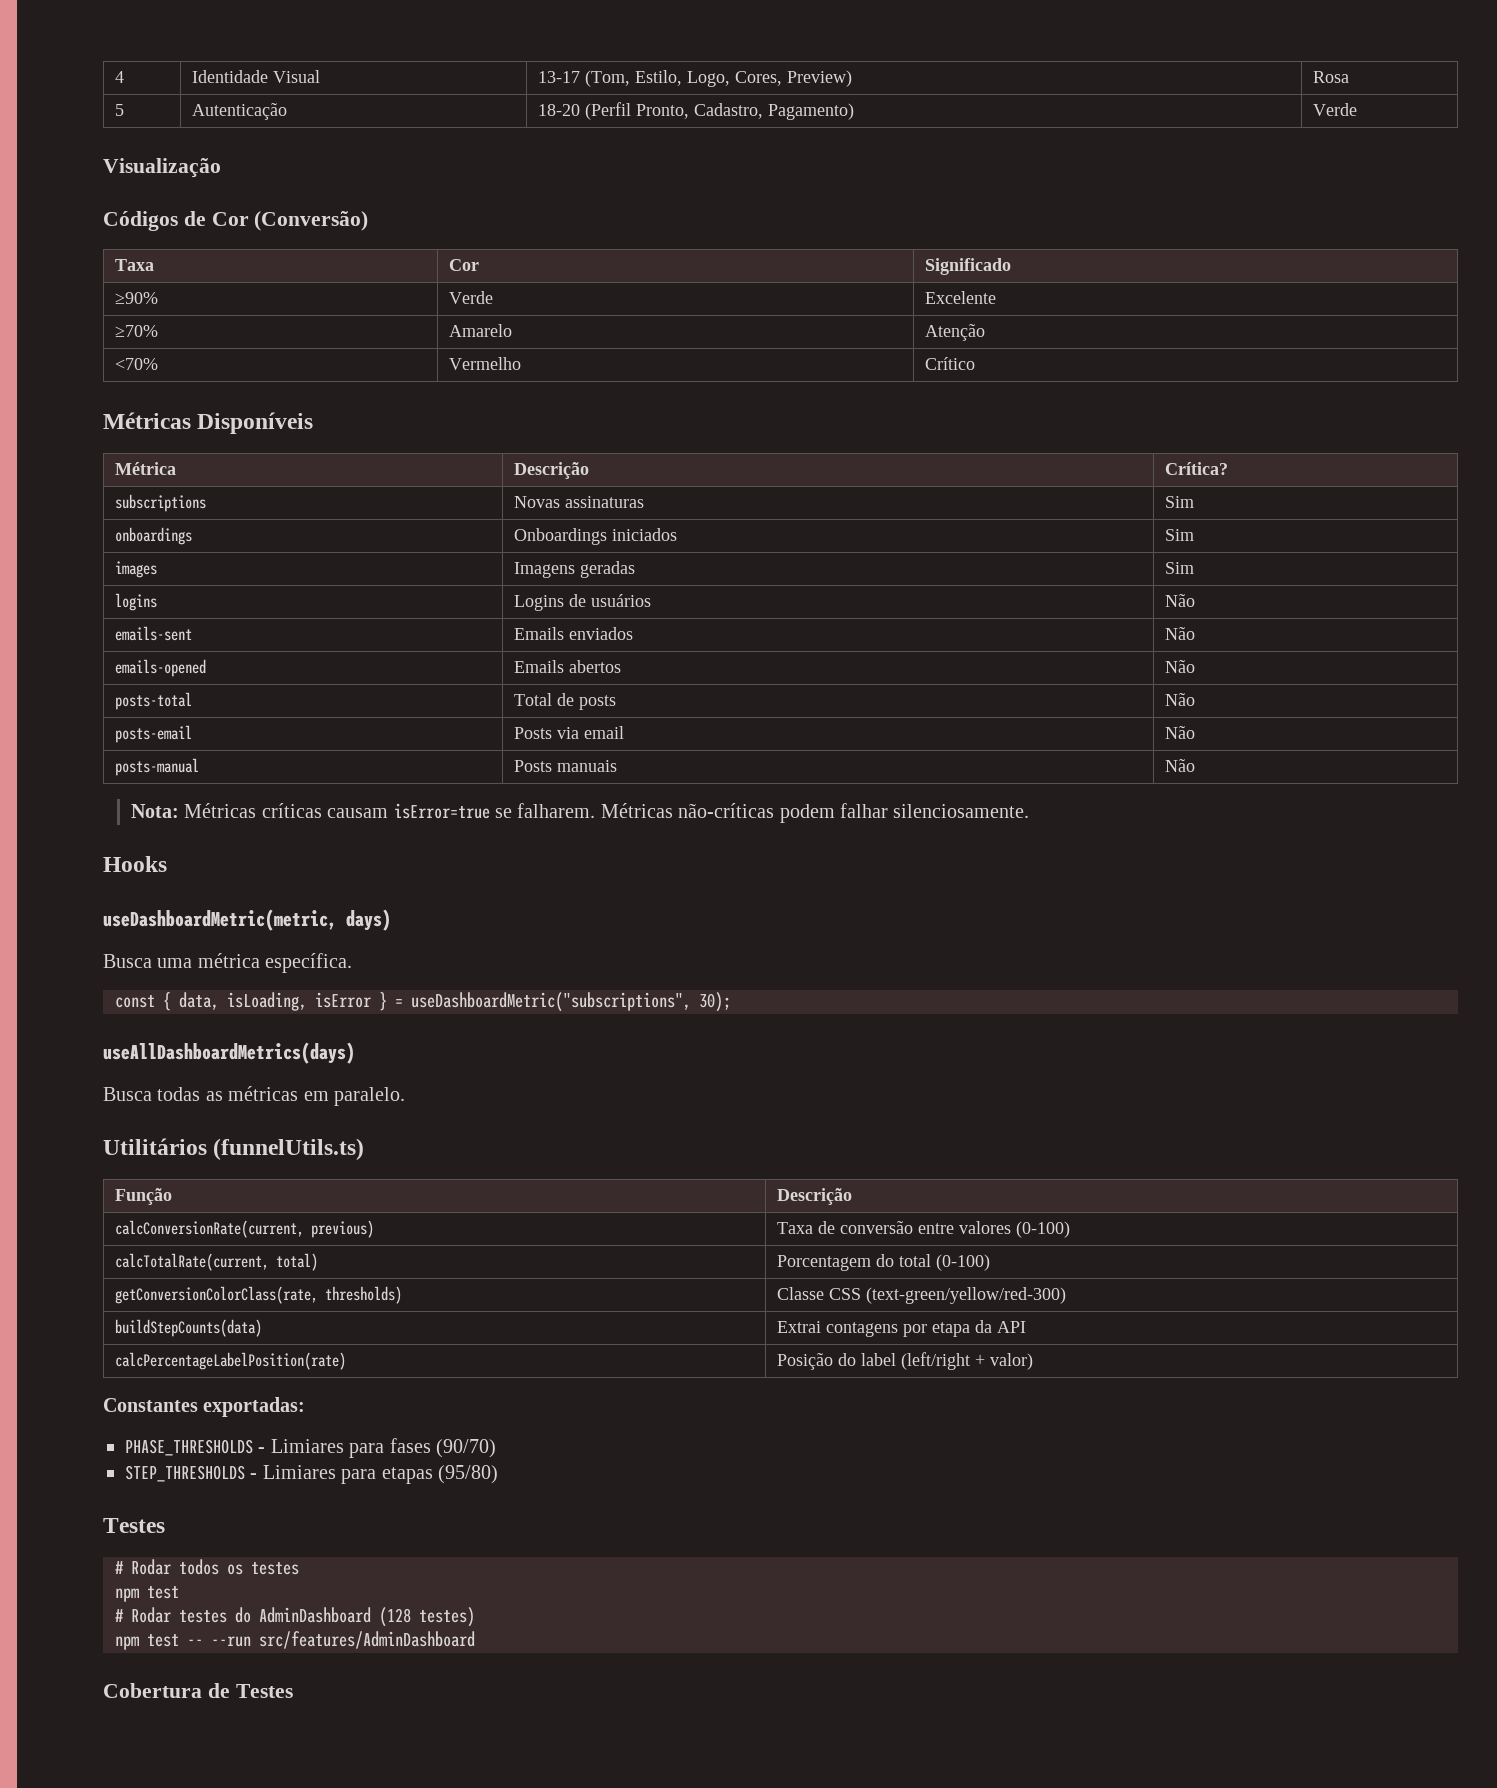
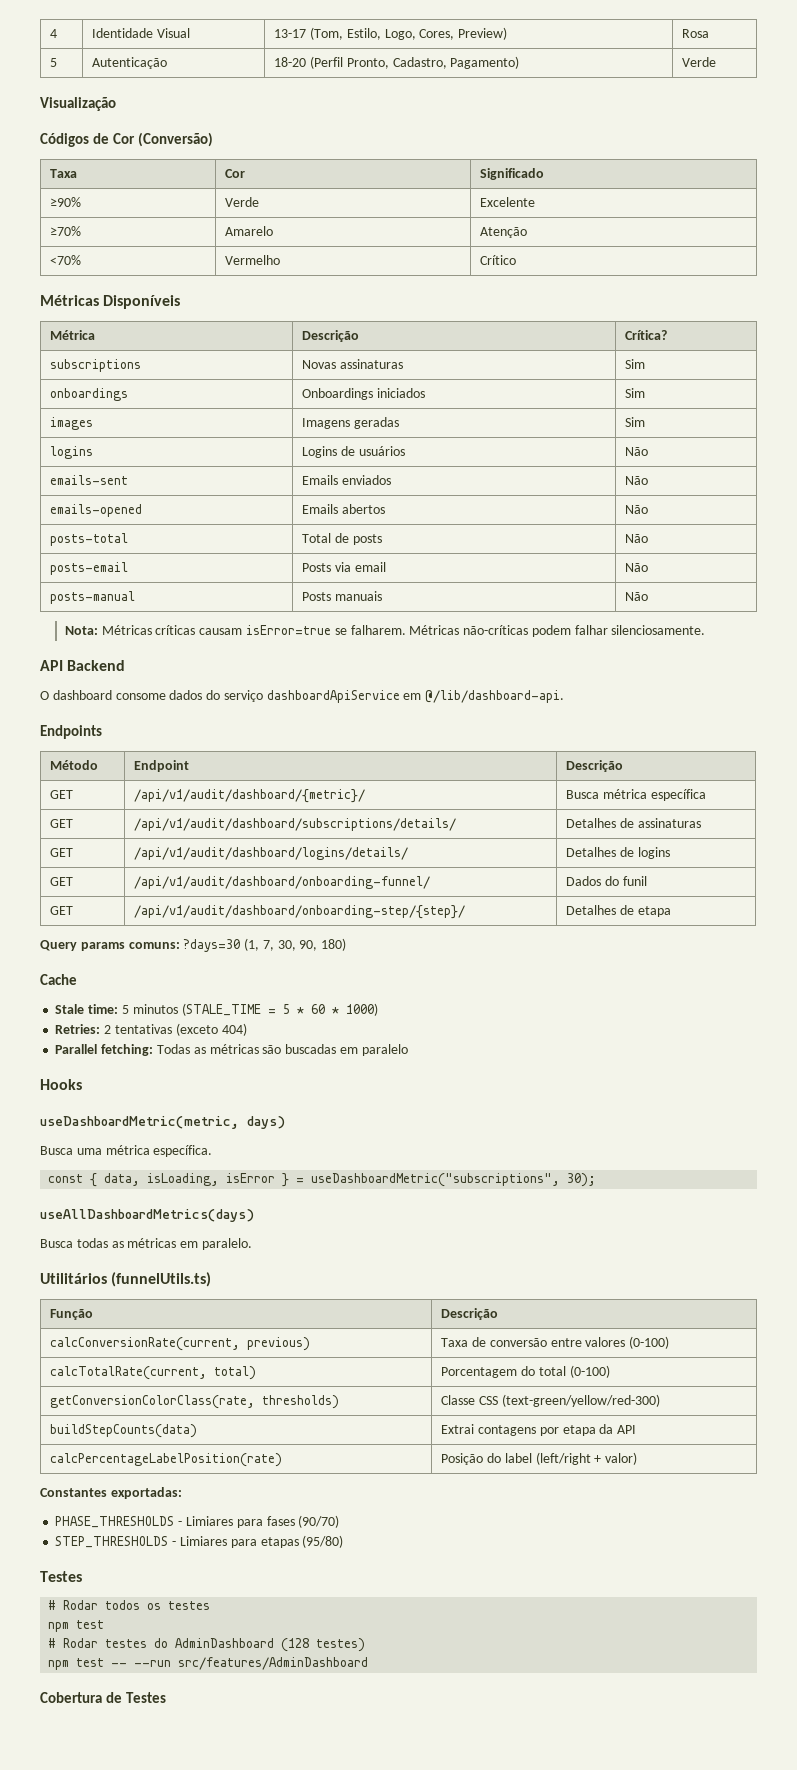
(1030, 811) none -> [40,660,126,671] [40,690,565,703] [40,725,102,739] [50,760,99,770] [134,760,190,772] [566,760,624,772] [50,790,74,799] [134,789,366,803] [566,789,706,801] [50,819,74,828] [134,818,457,831] [566,818,701,828] [50,848,74,857] [134,847,409,860] [566,847,670,859] [50,877,74,886] [134,876,431,889] [566,876,647,886] [50,906,74,915] [134,905,466,919] [566,905,671,917] [40,938,347,952] [40,974,77,985] [55,1003,378,1016] [55,1023,247,1036] [55,1044,408,1056] // API Backend // O dashboard consome dados do serviço dashboardApiService em @/lib/dashboard-api. // Endpoints // Método | Endpoint | Descrição // GET | /api/v1/audit/dashboard/{metric}/ | Busca métrica específica // GET | /api/v1/audit/dashboard/subscriptions/details/ | Detalhes de assinaturas // GET | /api/v1/audit/dashboard/logins/details/ | Detalhes de logins // GET | /api/v1/audit/dashboard/onboarding-funnel/ | Dados do funil // GET | /api/v1/audit/dashboard/onboarding-step/{step}/ | Detalhes de etapa // Query params comuns: ?days=30 (1, 7, 30, 90, 180) // Cache // Stale time: 5 minutos (STALE_TIME = 5 * 60 * 1000) // Retries: 2 tentativas (exceto 404) // Parallel fetching: Todas as métricas são buscadas em paralelo

